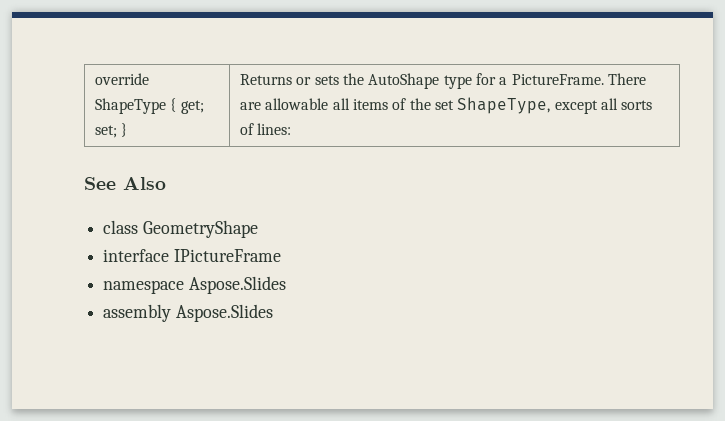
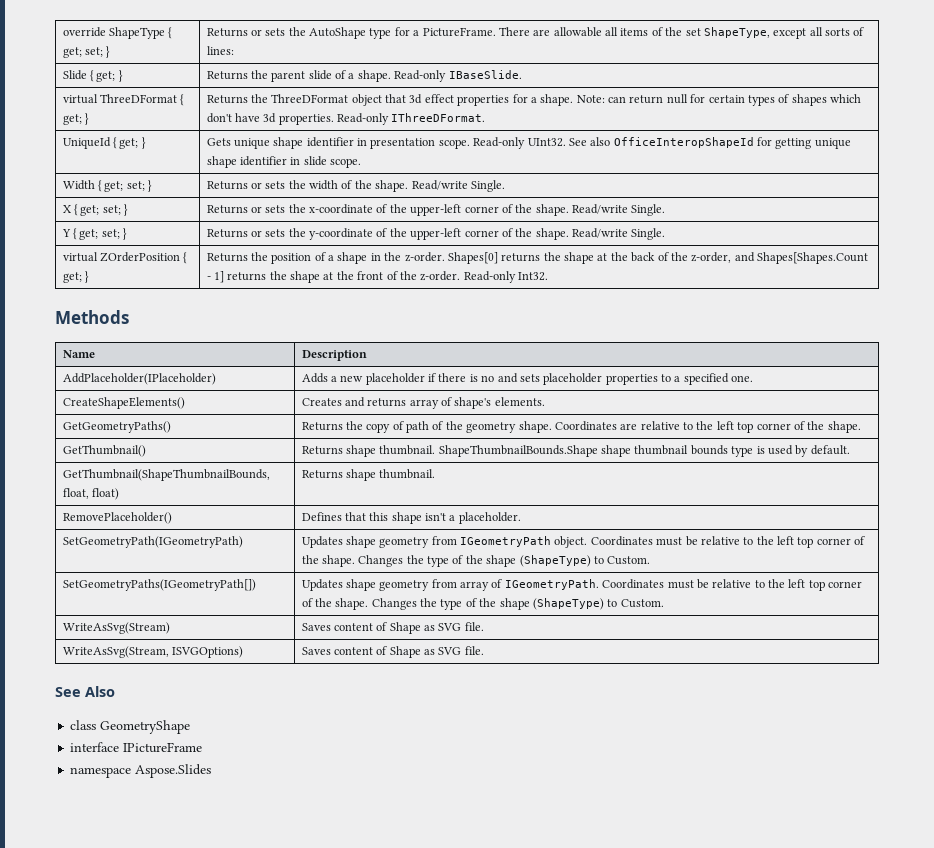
(292, 129) none -> [62,70,123,82] [206,70,522,82] [62,94,185,106] [62,113,89,125] [206,94,862,106] [206,113,486,125] [62,137,146,149] [206,137,851,149] [206,156,362,168] [62,180,153,192] [206,180,505,192] [62,204,129,216] [206,204,666,216] [61,228,128,240] [206,228,666,240] [62,252,188,264] [62,271,89,283] [206,252,869,264] [206,271,549,283] [55,310,129,324] [62,350,95,358] [301,350,367,361] [62,373,216,385] [301,373,754,385] [62,397,185,409] [301,397,545,409] [62,421,171,433] [301,421,861,433] [62,445,146,457] [301,445,850,457] [62,469,270,481] [62,488,119,500] [301,469,436,481] [62,512,172,524] [301,512,521,524] [62,536,243,548] [301,536,866,548] [301,555,651,567] [62,579,256,591] [301,579,863,591] [301,598,664,610] [62,622,170,634] [301,622,484,634] [62,646,243,658] [301,646,484,658] // Slide { get; } | Returns the parent slide of a shape. Read-only IBaseSlide. // virtual ThreeDFormat { get; } | Returns the ThreeDFormat object that 3d effect properties for a shape. Note: can return null for certain types of shapes which don't have 3d properties. Read-only IThreeDFormat. // UniqueId { get; } | Gets unique shape identifier in presentation scope. Read-only UInt32. See also OfficeInteropShapeId for getting unique shape identifier in slide scope. // Width { get; set; } | Returns or sets the width of the shape. Read/write Single. // X { get; set; } | Returns or sets the x-coordinate of the upper-left corner of the shape. Read/write Single. // Y { get; set; } | Returns or sets the y-coordinate of the upper-left corner of the shape. Read/write Single. // virtual ZOrderPosition { get; } | Returns the position of a shape in the z-order. Shapes[0] returns the shape at the back of the z-order, and Shapes[Shapes.Count - 1] returns the shape at the front of the z-order. Read-only Int32. // Methods // Name | Description // AddPlaceholder(IPlaceholder) | Adds a new placeholder if there is no and sets placeholder properties to a specified one. // CreateShapeElements() | Creates and returns array of shape's elements. // GetGeometryPaths() | Returns the copy of path of the geometry shape. Coordinates are relative to the left top corner of the shape. // GetThumbnail() | Returns shape thumbnail. ShapeThumbnailBounds.Shape shape thumbnail bounds type is used by default. // GetThumbnail(ShapeThumbnailBounds, float, float) | Returns shape thumbnail. // RemovePlaceholder() | Defines that this shape isn't a placeholder. // SetGeometryPath(IGeometryPath) | Updates shape geometry from IGeometryPath object. Coordinates must be relative to the left top corner of the shape. Changes the type of the shape (ShapeType) to Custom. // SetGeometryPaths(IGeometryPath[]) | Updates shape geometry from array of IGeometryPath. Coordinates must be relative to the left top corner of the shape. Changes the type of the shape (ShapeType) to Custom. // WriteAsSvg(Stream) | Saves content of Shape as SVG file. // WriteAsSvg(Stream, ISVGOptions) | Saves content of Shape as SVG file.
[103,304,273,322] // assembly Aspose.Slides -> (212, 771) none

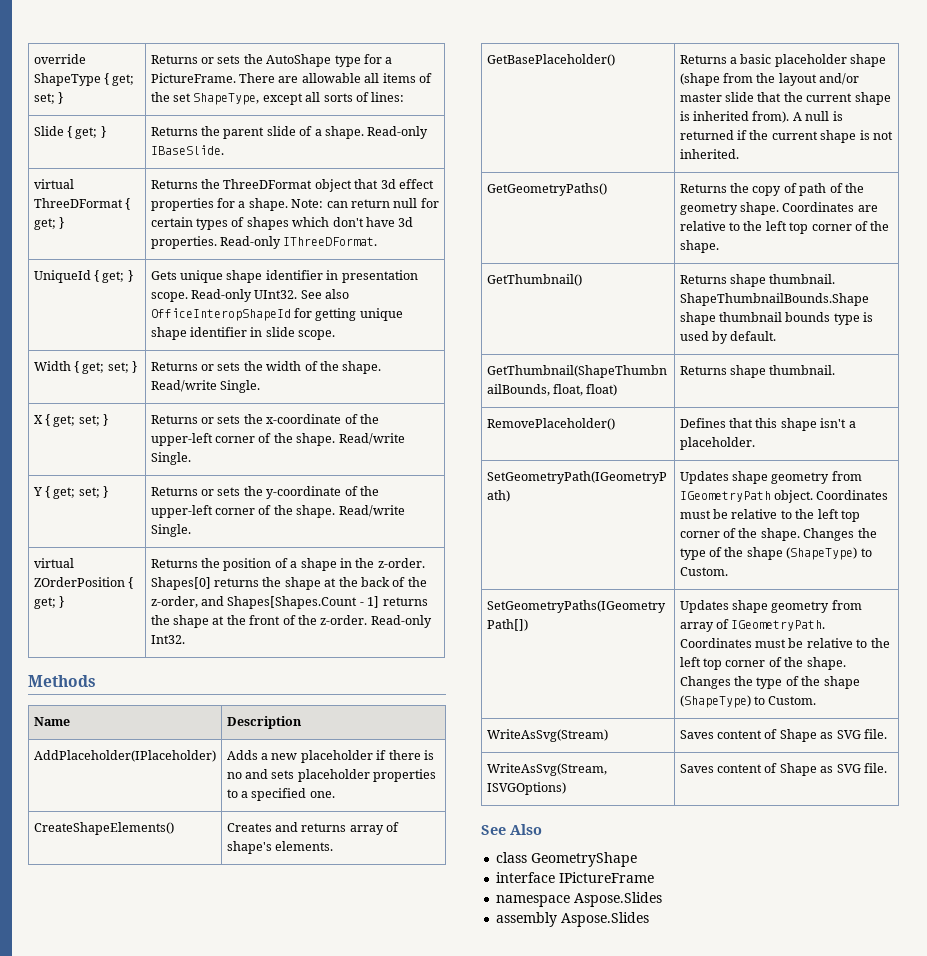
(545, 401) none -> [486,54,615,66] [679,54,887,67] [679,73,860,86] [679,92,891,105] [679,111,843,123] [679,130,893,143] [679,149,739,159] // GetBasePlaceholder() | Returns a basic placeholder shape (shape from the layout and/or master slide that the current shape is inherited from). A null is returned if the current shape is not inherited.
(212, 771) none -> [496,912,650,927] // assembly Aspose.Slides

